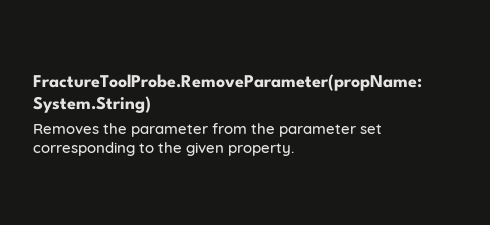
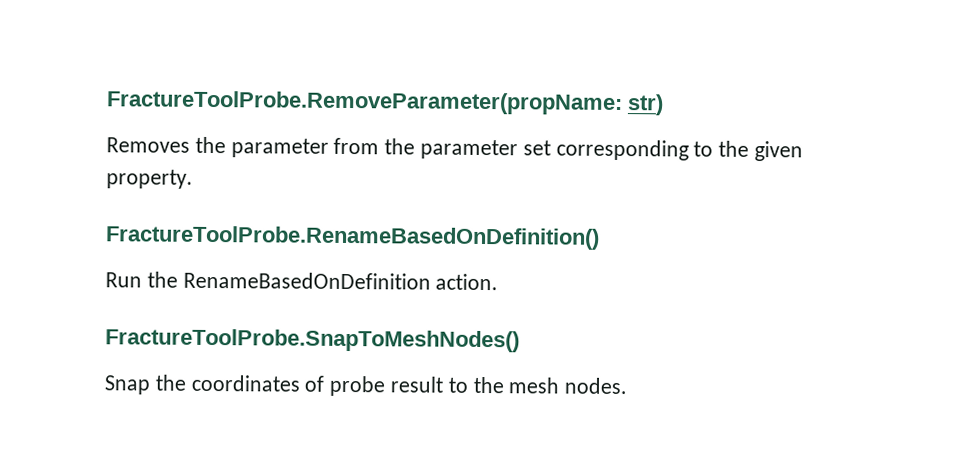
[33,96,151,113] System.String) -> [627,94,664,116] str)
(295, 149) none -> [105,225,600,250] [105,271,499,291] [105,328,520,353] [104,374,628,397] // FractureToolProbe.RenameBasedOnDefinition() // Run the RenameBasedOnDefinition action. // FractureToolProbe.SnapToMeshNodes() // Snap the coordinates of probe result to the mesh nodes.

